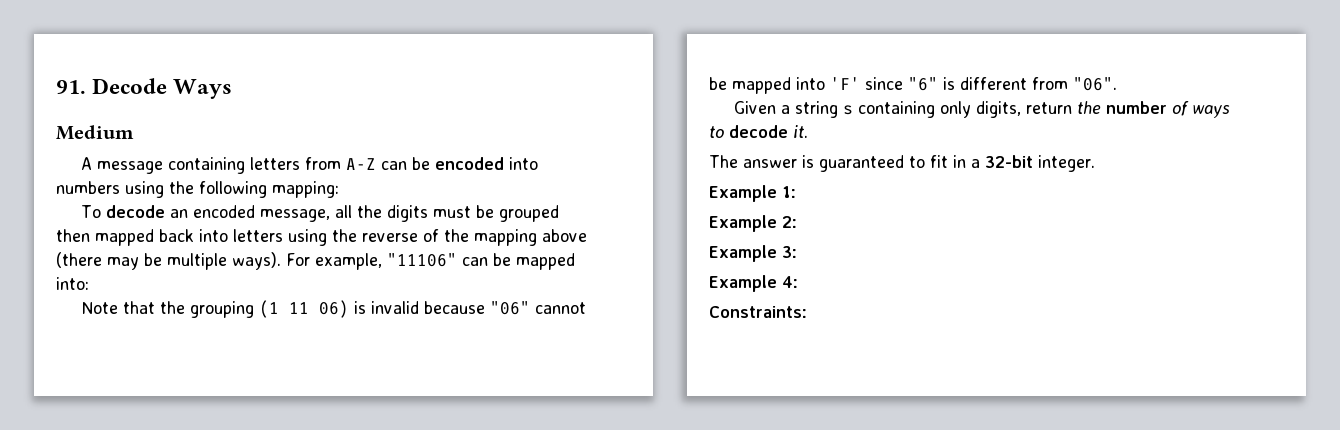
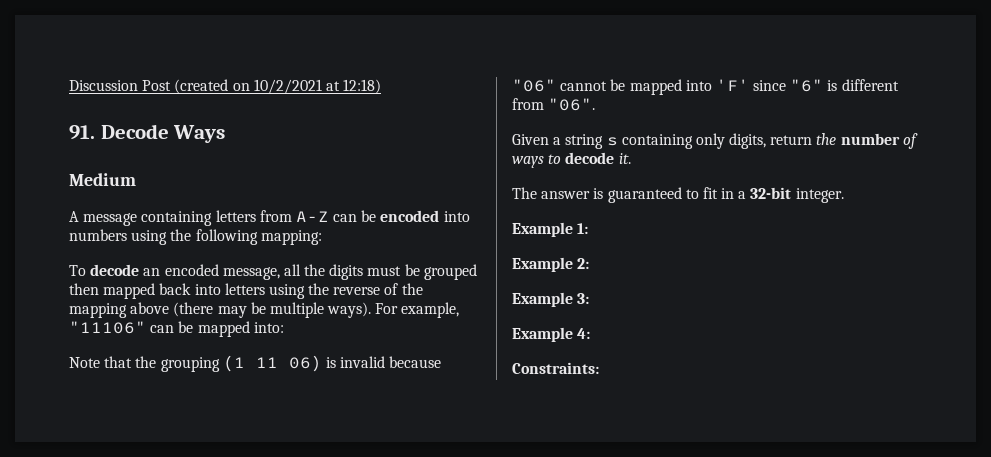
(56, 87) none -> [69,79,382,94] Discussion Post (created on 10/2/2021 at 12:18) //

